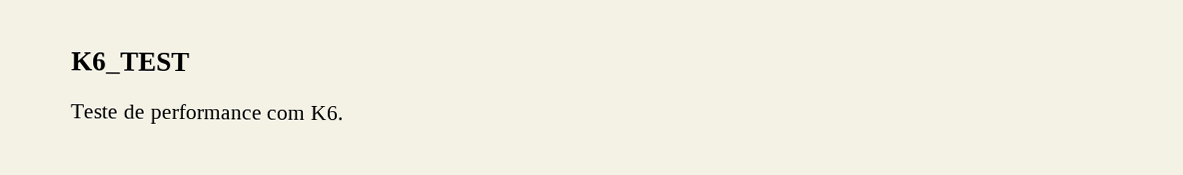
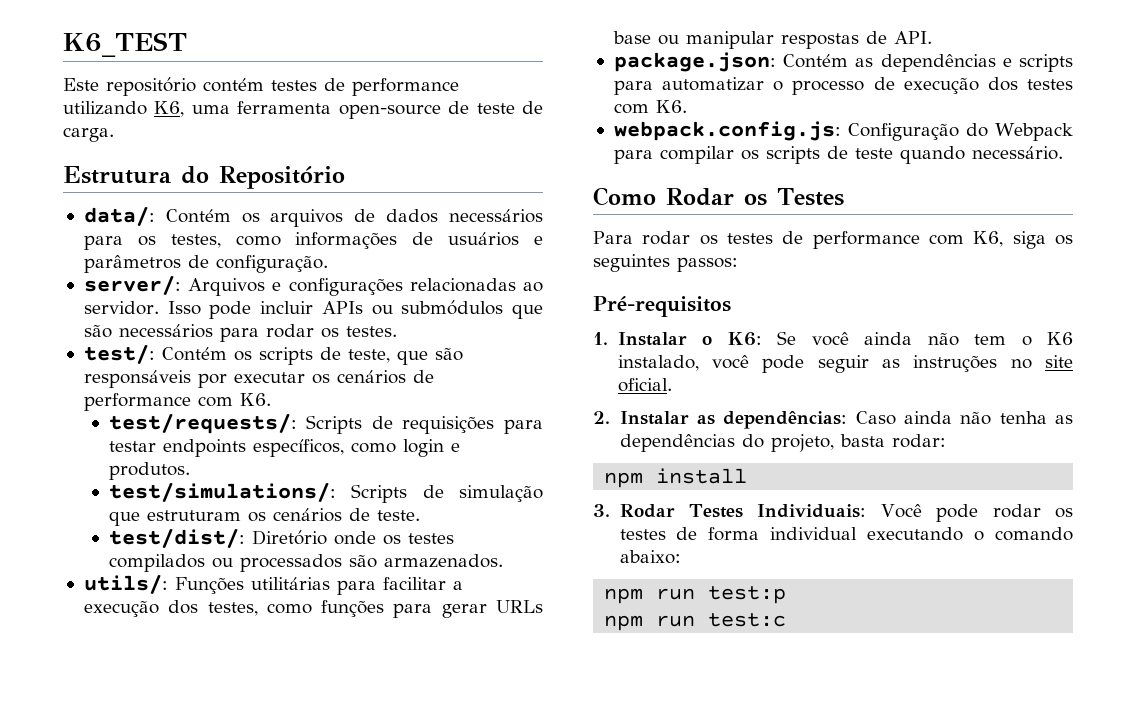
[70,103,344,125] Teste de performance com K6. -> [63,77,459,96] [63,101,543,119] [63,127,114,142] [63,166,345,189] [83,206,543,227] [83,232,543,250] [83,255,328,273] [83,275,543,296] [83,300,543,319] [83,324,397,342] [83,344,463,365] [83,370,434,388] [83,393,271,411] [108,413,543,434] [108,439,460,457] [108,462,190,480] [108,482,543,503] [108,508,420,526] [108,528,454,548] [108,554,503,572] [83,574,463,595] [83,600,543,618] [612,31,932,49] [613,52,1073,72] [613,77,1073,95] [613,100,687,114] [613,121,1074,141] [613,146,1063,164] [593,187,844,206] [593,231,1073,249] [593,254,738,272] [593,296,731,317] [593,331,1073,346] [617,355,1073,373] [617,378,672,392] [593,411,1073,429] [619,434,946,452] [604,468,748,488] [593,504,1073,522] [619,527,1073,541] [619,550,681,564] [604,586,787,604] [604,613,787,631] Este repositório contém testes de performance utilizando K6, uma ferramenta open-source de teste de carga. // Estrutura do Repositório // data/: Contém os arquivos de dados necessários para os testes, como informações de usuários e parâmetros de configuração. // server/: Arquivos e configurações relacionadas ao servidor. Isso pode incluir APIs ou submódulos que são necessários para rodar os testes. // test/: Contém os scripts de teste, que são responsáveis por executar os cenários de performance com K6. // test/requests/: Scripts de requisições para testar endpoints específicos, como login e produtos. // test/simulations/: Scripts de simulação que estruturam os cenários de teste. // test/dist/: Diretório onde os testes compilados ou processados são armazenados. // utils/: Funções utilitárias para facilitar a execução dos testes, como funções para gerar URLs base ou manipular respostas de API. // package.json: Contém as dependências e scripts para automatizar o processo de execução dos testes com K6. // webpack.config.js: Configuração do Webpack para compilar os scripts de teste quando necessário. // Como Rodar os Testes // Para rodar os testes de performance com K6, siga os seguintes passos: // Pré-requisitos // 1. Instalar o K6: Se você ainda não tem o K6 instalado, você pode seguir as instruções no site oficial. // 2. Instalar as dependências: Caso ainda não tenha as dependências do projeto, basta rodar: // npm install // 3. Rodar Testes Individuais: Você pode rodar os testes de forma individual executando o comando abaixo: // npm run test:p // npm run test:c

